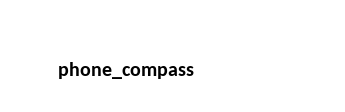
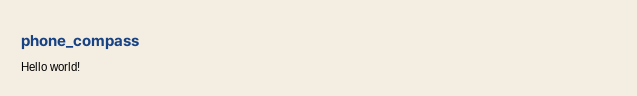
(194, 70) none -> [21,62,81,71] // Hello world!

